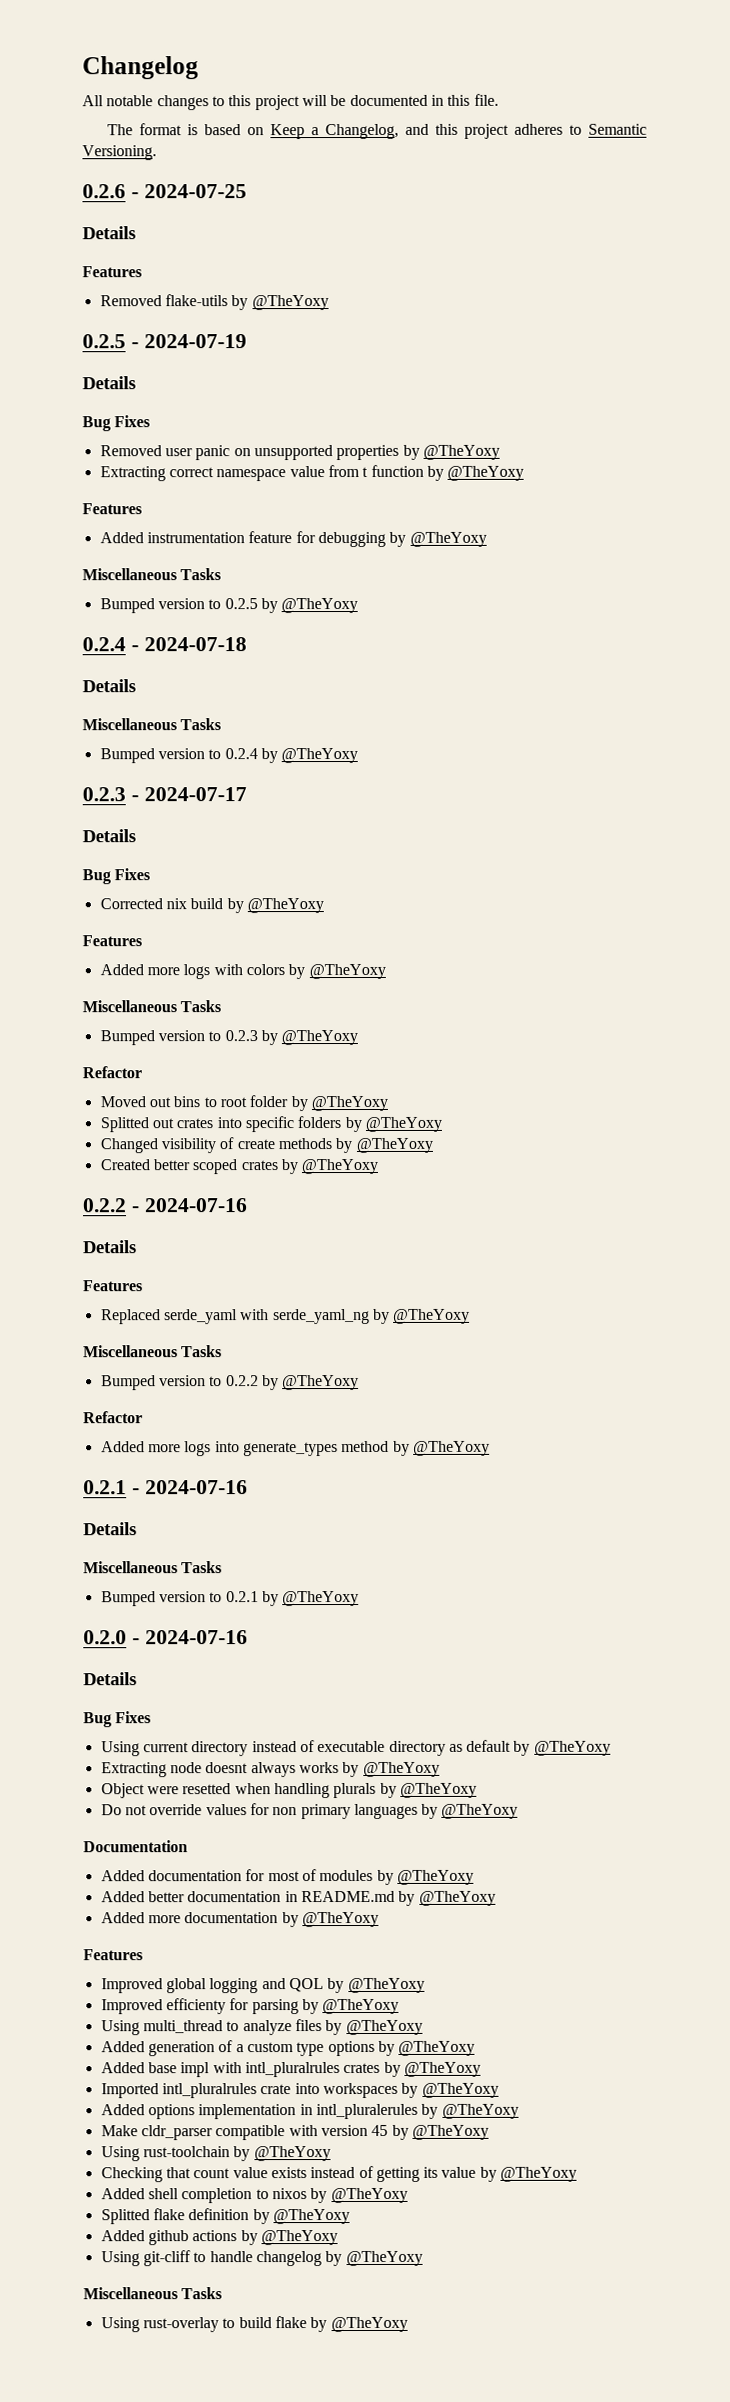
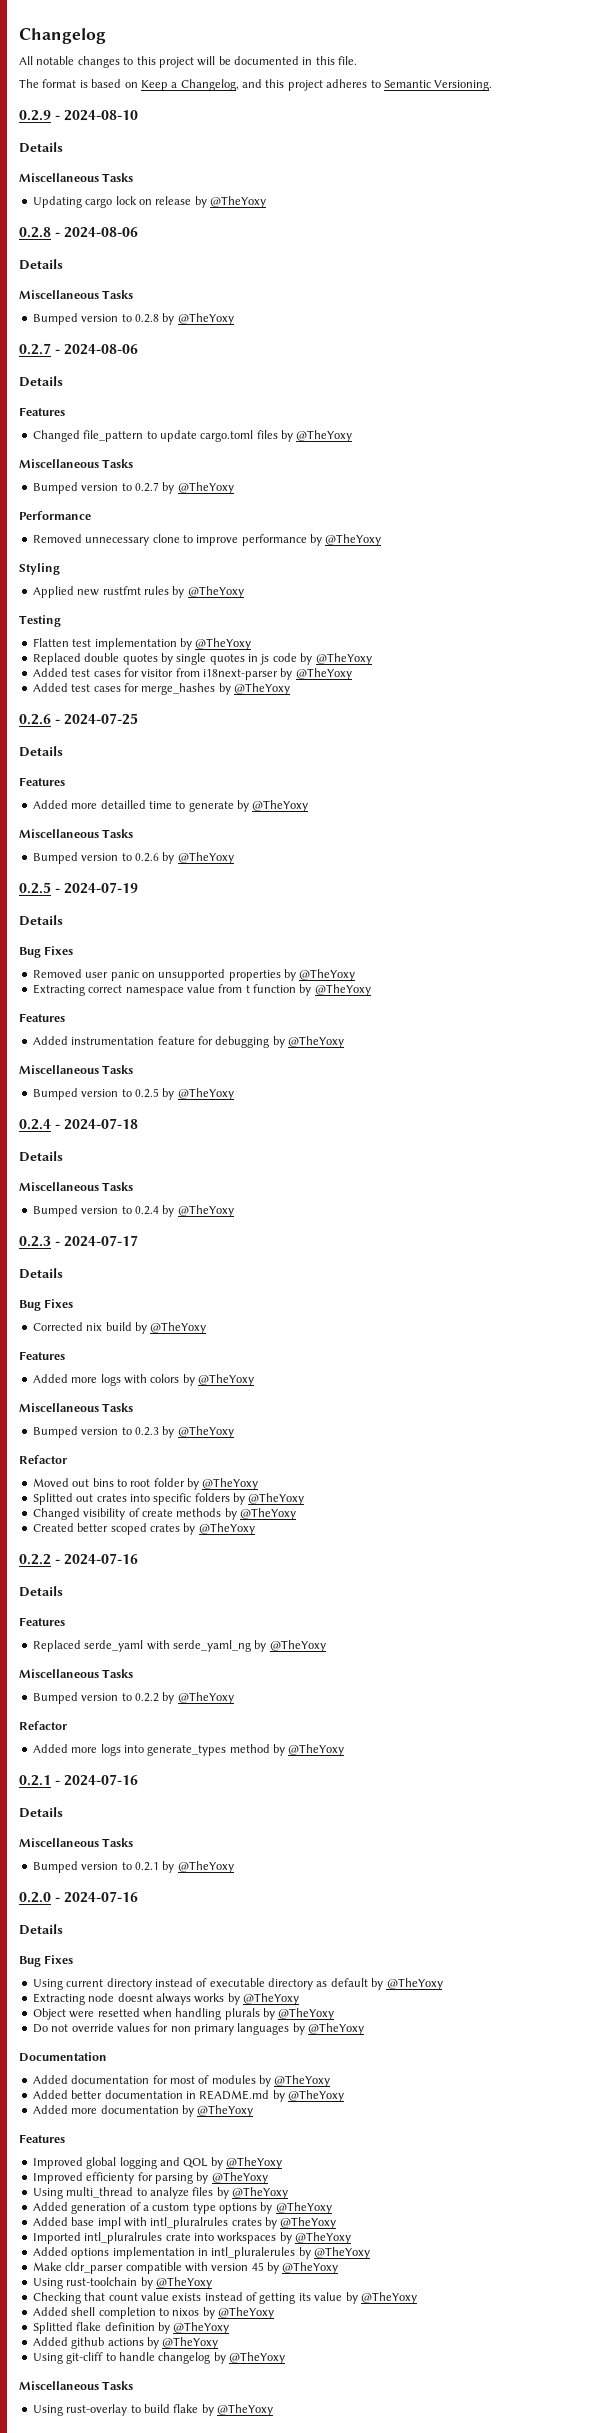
(157, 153) none -> [19,110,139,121] [19,142,63,153] [19,173,134,182] [32,196,266,208] [19,227,139,238] [19,259,63,270] [19,290,134,299] [32,313,234,325] [19,343,139,355] [19,376,63,387] [19,407,65,416] [32,430,353,442] [19,459,134,468] [32,482,234,494] [19,511,91,520] [32,534,382,546] [19,563,60,575] [32,586,244,598] [19,615,61,627] [32,638,252,650] [32,653,372,665] [32,668,352,680] [32,683,290,695] // 0.2.9 - 2024-08-10 // Details // Miscellaneous Tasks // Updating cargo lock on release by @TheYoxy // 0.2.8 - 2024-08-06 // Details // Miscellaneous Tasks // Bumped version to 0.2.8 by @TheYoxy // 0.2.7 - 2024-08-06 // Details // Features // Changed file_pattern to update cargo.toml files by @TheYoxy // Miscellaneous Tasks // Bumped version to 0.2.7 by @TheYoxy // Performance // Removed unnecessary clone to improve performance by @TheYoxy // Styling // Applied new rustfmt rules by @TheYoxy // Testing // Flatten test implementation by @TheYoxy // Replaced double quotes by single quotes in js code by @TheYoxy // Added test cases for visitor from i18next-parser by @TheYoxy // Added test cases for merge_hashes by @TheYoxy
[99,294,228,307] Removed flake-utils -> [32,800,309,812] [19,829,134,838] [32,852,159,864] Added more detailled time to generate by @TheYoxy // Miscellaneous Tasks // Bumped version to 0.2.6

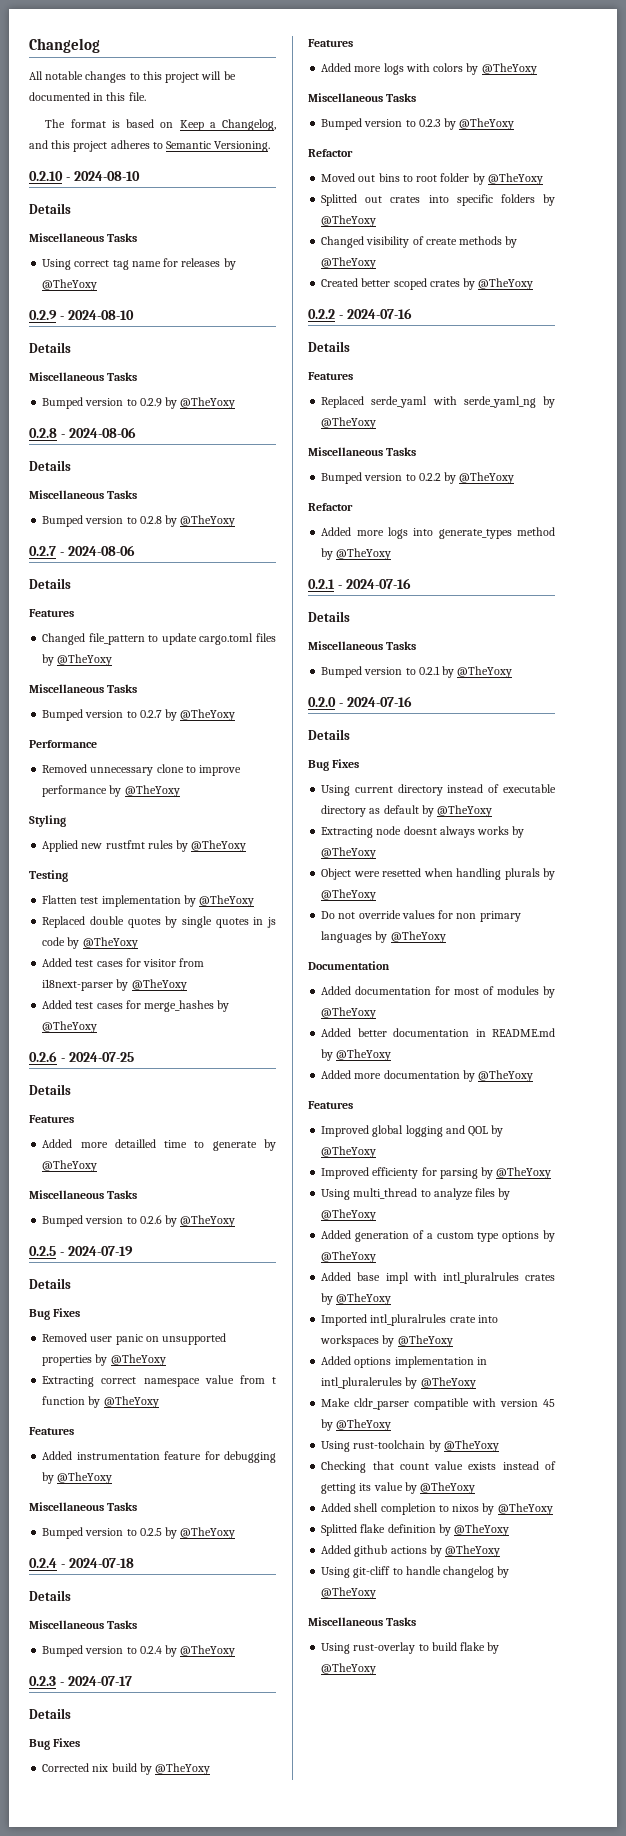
(493, 85) none -> [29,171,140,181] [29,203,71,214] [29,233,138,242] [42,258,236,270] [42,279,98,291] // 0.2.10 - 2024-08-10 // Details // Miscellaneous Tasks // Using correct tag name for releases by @TheYoxy
[32,196,192,208] Updating cargo lock on release -> [42,397,162,409] Bumped version to 0.2.9

